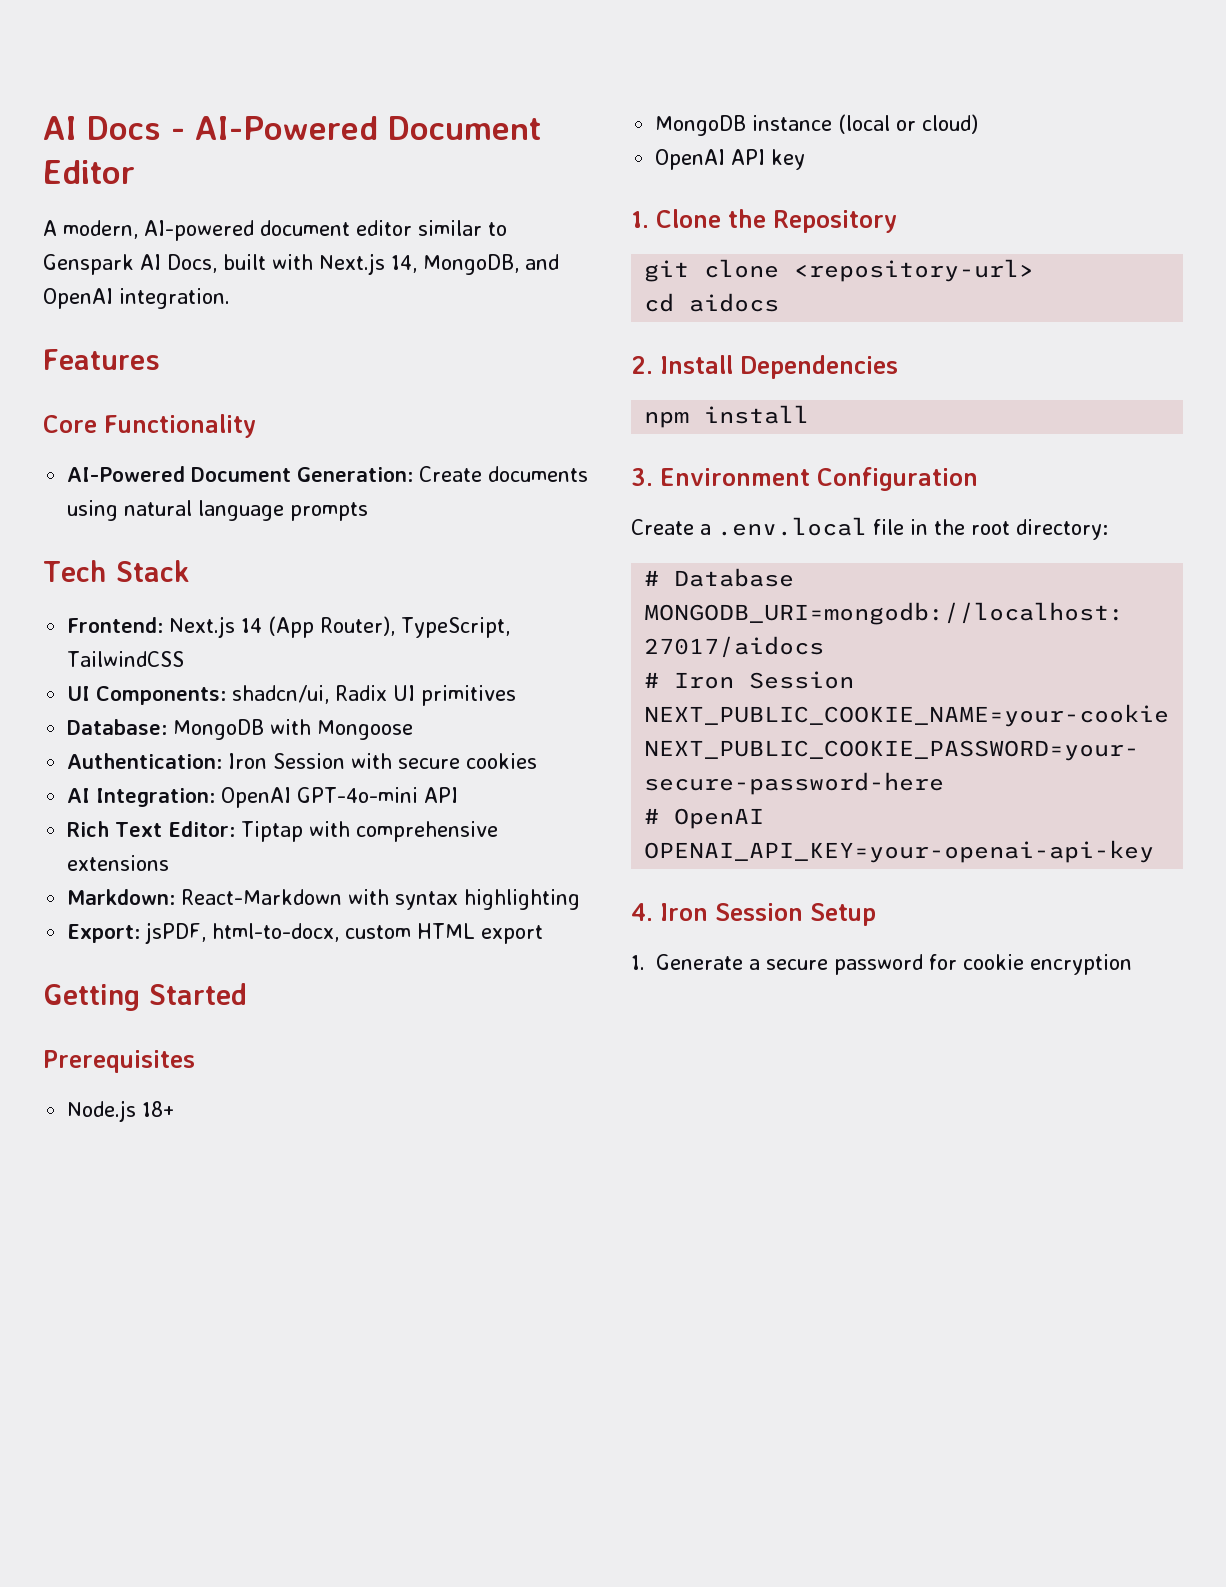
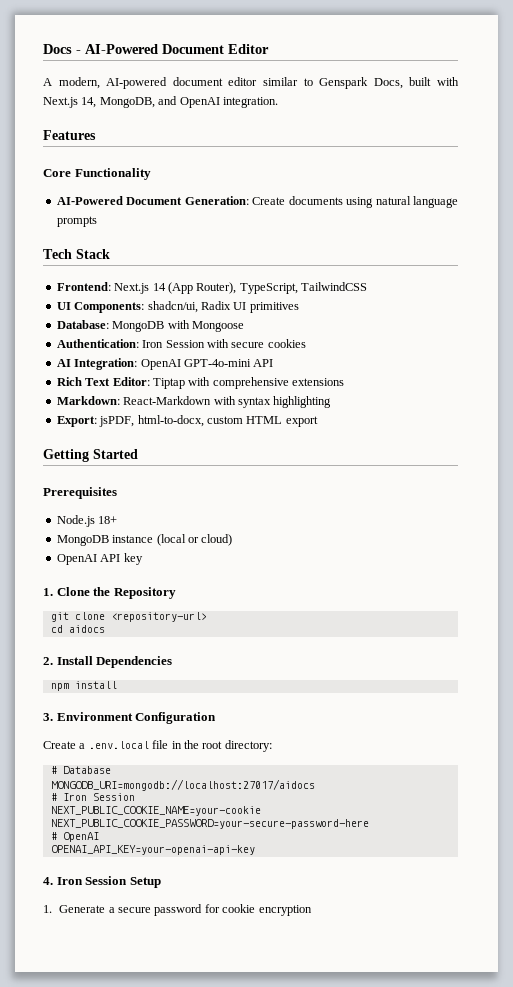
[43,116,77,140] AI -> (43, 49) none
[140,254,161,270] AI -> (369, 83) none

